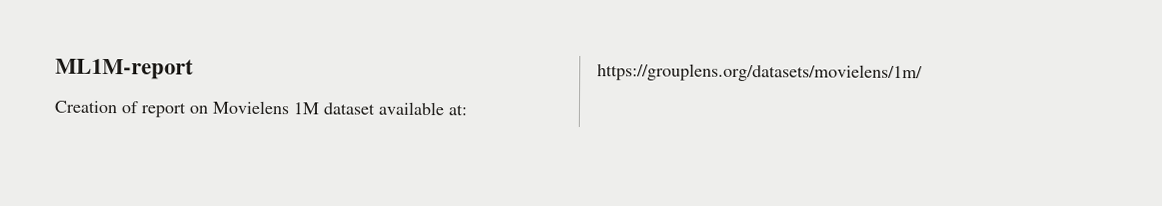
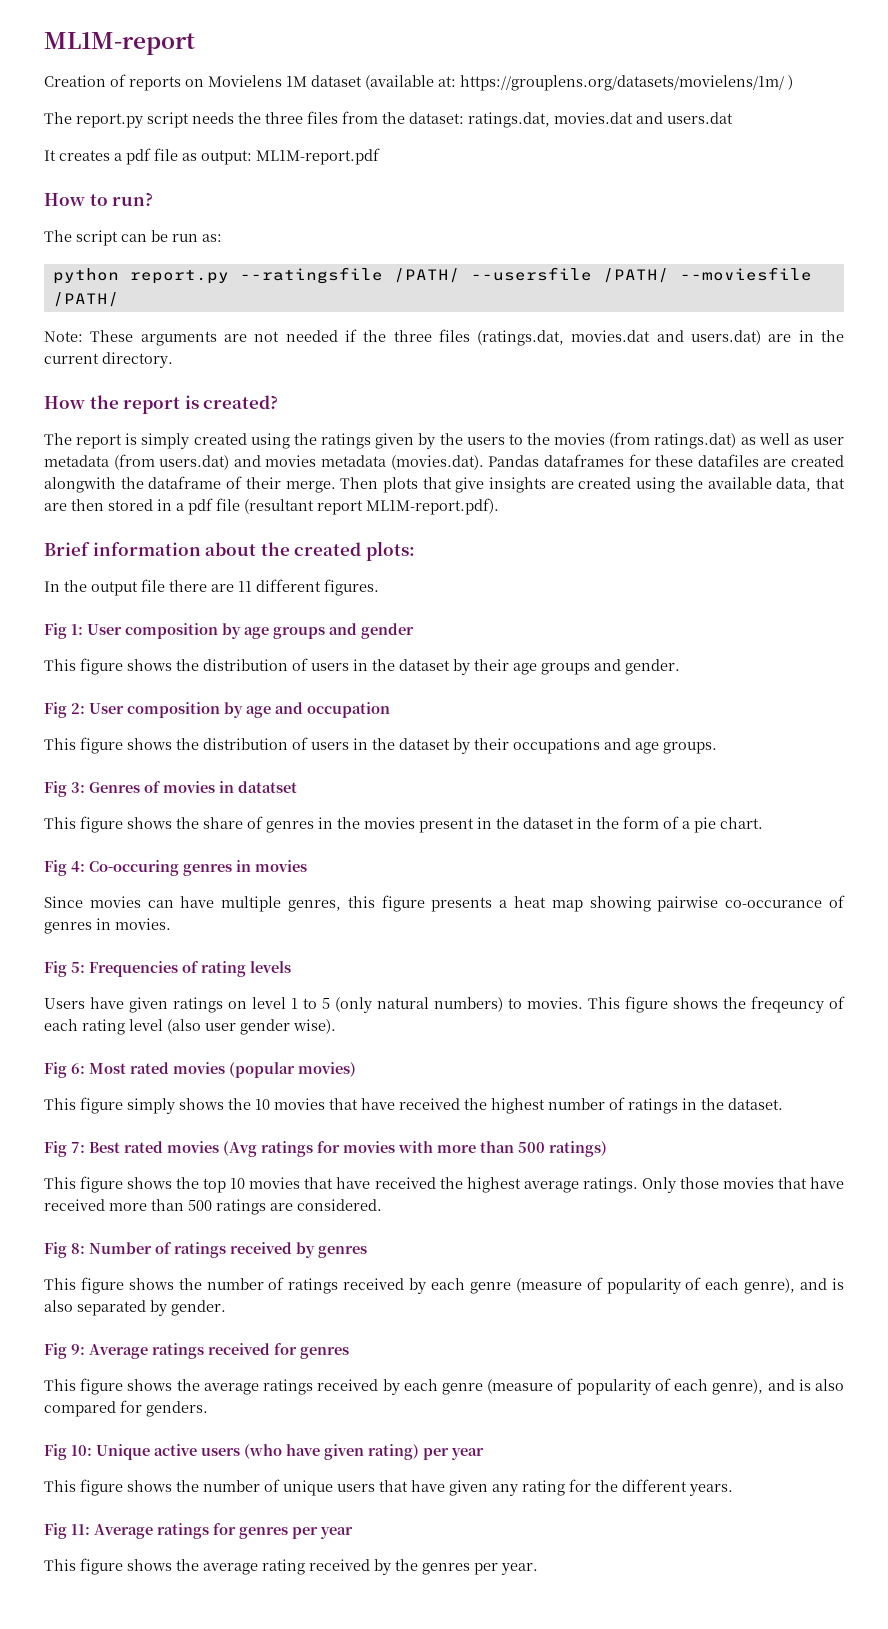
[141,102,186,118] report -> [129,76,181,91] reports
[378,101,445,116] available -> [365,75,434,90] (available
(923, 73) none -> [788,75,793,90] [44,111,733,128] [44,148,380,165] [44,192,154,206] [44,230,222,246] [52,267,812,284] [52,292,119,307] [44,329,844,346] [44,352,173,368] [44,395,279,414] [44,432,844,449] [44,454,845,470] [44,476,846,493] [44,498,499,515] [44,541,415,561] [44,579,379,596] [44,623,414,639] [44,658,680,675] [44,702,390,718] [44,737,717,754] [44,781,297,797] [44,816,763,833] [44,860,307,876] [44,895,845,912] [44,918,171,934] [44,961,291,977] [44,996,845,1013] [44,1019,336,1035] [44,1062,356,1078] [44,1097,783,1114] [44,1141,607,1157] [44,1176,844,1193] [44,1199,382,1215] [44,1242,367,1258] [44,1277,845,1294] [44,1300,226,1316] [44,1343,349,1359] [44,1378,844,1395] [44,1400,208,1417] [44,1444,484,1460] [44,1479,733,1496] [44,1523,353,1539] [44,1558,538,1575] ) // The report.py script needs the three files from the dataset: ratings.dat, movies.dat and users.dat // It creates a pdf file as output: ML1M-report.pdf // How to run? // The script can be run as: // python report.py --ratingsfile /PATH/ --usersfile /PATH/ --moviesfile /PATH/ // Note: These arguments are not needed if the three files (ratings.dat, movies.dat and users.dat) are in the current directory. // How the report is created? // The report is simply created using the ratings given by the users to the movies (from ratings.dat) as well as user metadata (from users.dat) and movies metadata (movies.dat). Pandas dataframes for these datafiles are created alongwith the dataframe of their merge. Then plots that give insights are created using the available data, that are then stored in a pdf file (resultant report ML1M-report.pdf). // Brief information about the created plots: // In the output file there are 11 different figures. // Fig 1: User composition by age groups and gender // This figure shows the distribution of users in the dataset by their age groups and gender. // Fig 2: User composition by age and occupation // This figure shows the distribution of users in the dataset by their occupations and age groups. // Fig 3: Genres of movies in datatset // This figure shows the share of genres in the movies present in the dataset in the form of a pie chart. // Fig 4: Co-occuring genres in movies // Since movies can have multiple genres, this figure presents a heat map showing pairwise co-occurance of genres in movies. // Fig 5: Frequencies of rating levels // Users have given ratings on level 1 to 5 (only natural numbers) to movies. This figure shows the freqeuncy of each rating level (also user gender wise). // Fig 6: Most rated movies (popular movies) // This figure simply shows the 10 movies that have received the highest number of ratings in the dataset. // Fig 7: Best rated movies (Avg ratings for movies with more than 500 ratings) // This figure shows the top 10 movies that have received the highest average ratings. Only those movies that have received more than 500 ratings are considered. // Fig 8: Number of ratings received by genres // This figure shows the number of ratings received by each genre (measure of popularity of each genre), and is also separated by gender. // Fig 9: Average ratings received for genres // This figure shows the average ratings received by each genre (measure of popularity of each genre), and is also compared for genders. // Fig 10: Unique active users (who have given rating) per year // This figure shows the number of unique users that have given any rating for the different years. // Fig 11: Average ratings for genres per year // This figure shows the average rating received by the genres per year.

